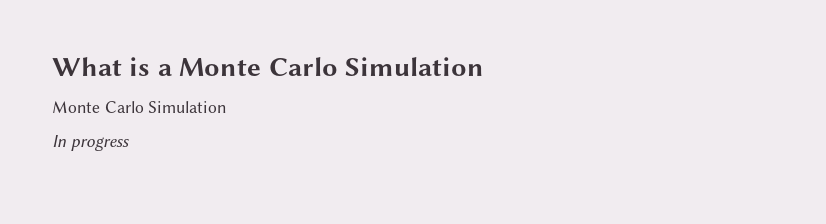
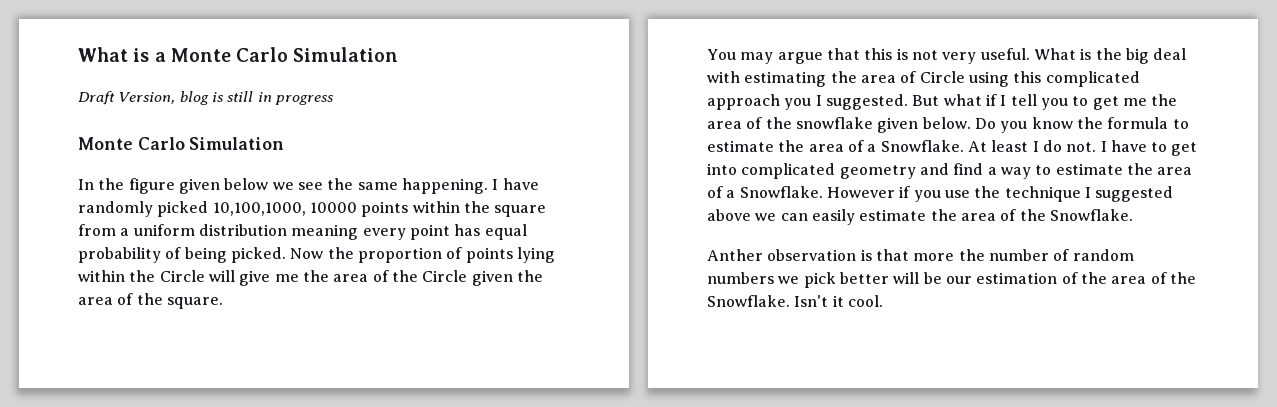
[52,101,227,113] [52,135,129,151] Monte Carlo Simulation // In progress -> [78,91,334,105] [78,137,285,150] [78,178,539,194] [78,201,547,217] [78,224,527,240] [78,247,555,263] [78,270,543,286] [78,293,223,309] [707,48,1187,64] [707,71,1140,87] [707,94,1178,110] [707,117,1189,133] [707,140,1198,156] [707,163,1193,179] [707,186,1174,202] [707,209,1133,225] [707,249,1134,261] [707,272,1196,288] [707,295,883,307] Draft Version, blog is still in progress // Monte Carlo Simulation // In the figure given below we see the same happening. I have randomly picked 10,100,1000, 10000 points within the square from a uniform distribution meaning every point has equal probability of being picked. Now the proportion of points lying within the Circle will give me the area of the Circle given the area of the square. // You may argue that this is not very useful. What is the big deal with estimating the area of Circle using this complicated approach you I suggested. But what if I tell you to get me the area of the snowflake given below. Do you know the formula to estimate the area of a Snowflake. At least I do not. I have to get into complicated geometry and find a way to estimate the area of a Snowflake. However if you use the technique I suggested above we can easily estimate the area of the Snowflake. // Anther observation is that more the number of random numbers we pick better will be our estimation of the area of the Snowflake. Isn't it cool.

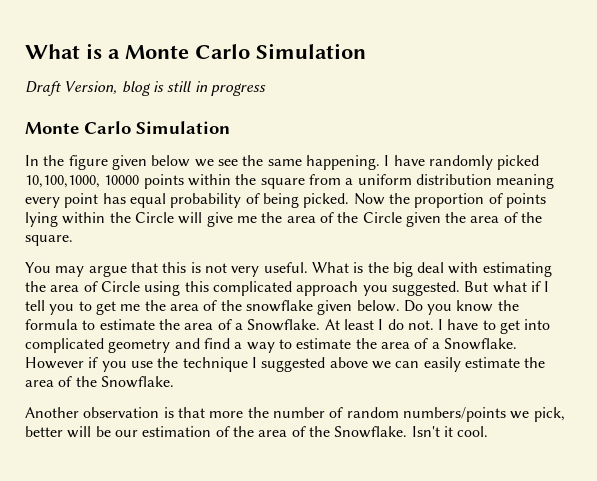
[815,95,822,106] I -> (388, 290) none
[707,249,763,261] Anther -> [25,407,79,418] Another
[707,272,836,288] numbers we pick -> [402,407,565,422] numbers/points we pick,

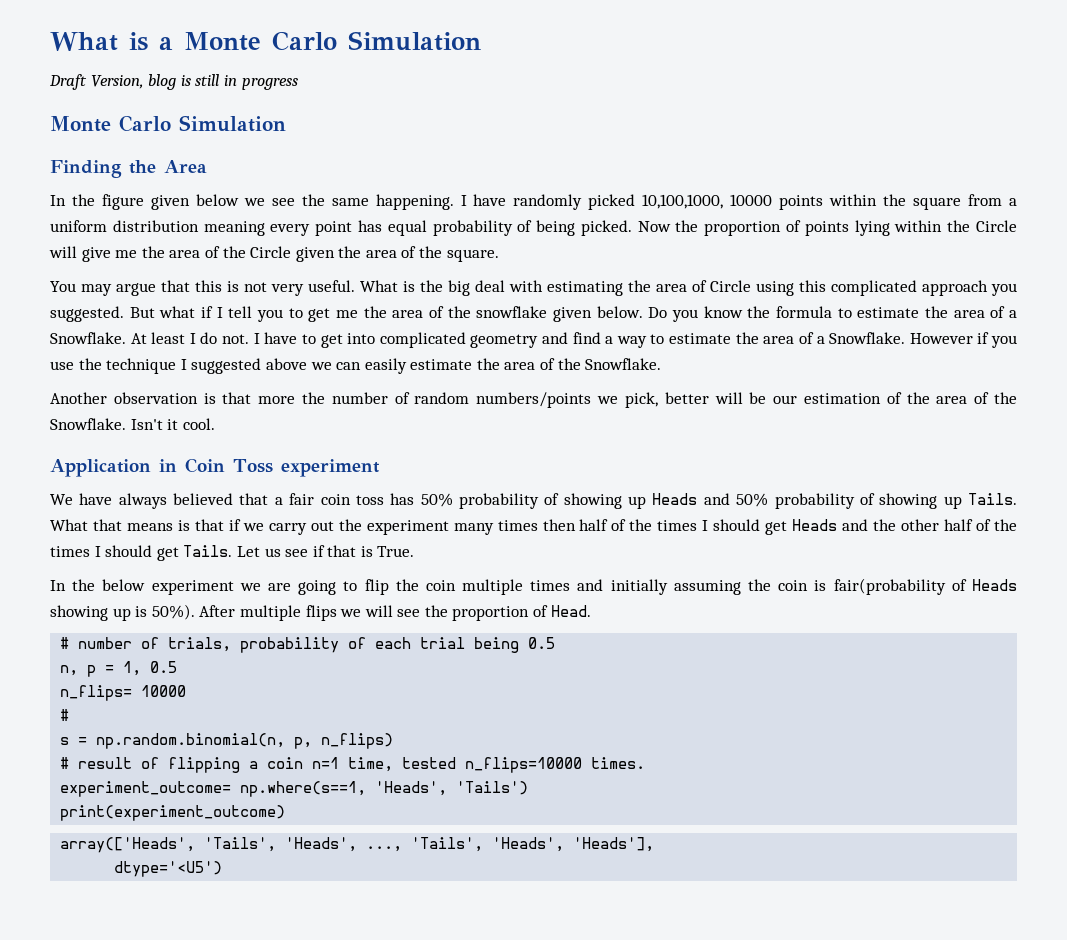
(230, 127) none -> [50,160,207,178] // Finding the Area
(489, 431) none -> [50,458,380,477] [50,493,1018,509] [50,519,1017,535] [50,545,415,561] [50,578,1017,595] [50,604,591,621] [60,637,556,653] [60,661,178,677] [60,685,187,701] [60,709,70,721] [60,733,394,749] [60,757,646,773] [60,781,529,797] [60,805,286,821] [60,837,655,853] [114,861,223,877] // Application in Coin Toss experiment // We have always believed that a fair coin toss has 50% probability of showing up Heads and 50% probability of showing up Tails. What that means is that if we carry out the experiment many times then half of the times I should get Heads and the other half of the times I should get Tails. Let us see if that is True. // In the below experiment we are going to flip the coin multiple times and initially assuming the coin is fair(probability of Heads showing up is 50%). After multiple flips we will see the proportion of Head. // # number of trials, probability of each trial being 0.5 // n, p = 1, 0.5 // n_flips= 10000 // # // s = np.random.binomial(n, p, n_flips) // # result of flipping a coin n=1 time, tested n_flips=10000 times. // experiment_outcome= np.where(s==1, 'Heads', 'Tails') // print(experiment_outcome) // array(['Heads', 'Tails', 'Heads', ..., 'Tails', 'Heads', 'Heads'], // dtype='<U5')

